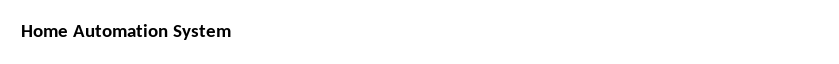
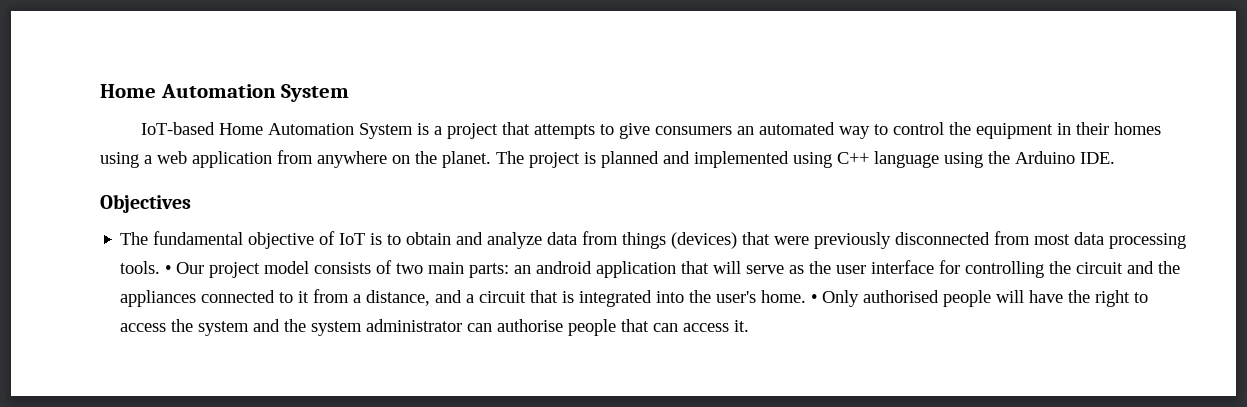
[21,24,231,40] Home Automation System -> [100,84,350,102] [140,122,1161,139] [100,150,1115,168] [100,194,191,213] [120,231,1187,249] [120,260,1181,278] [120,289,1149,307] [120,319,750,336] Home Automation System // IoT-based Home Automation System is a project that attempts to give consumers an automated way to control the equipment in their homes using a web application from anywhere on the planet. The project is planned and implemented using C++ language using the Arduino IDE. // Objectives // The fundamental objective of IoT is to obtain and analyze data from things (devices) that were previously disconnected from most data processing tools. • Our project model consists of two main parts: an android application that will serve as the user interface for controlling the circuit and the appliances connected to it from a distance, and a circuit that is integrated into the user's home. • Only authorised people will have the right to access the system and the system administrator can authorise people that can access it.

